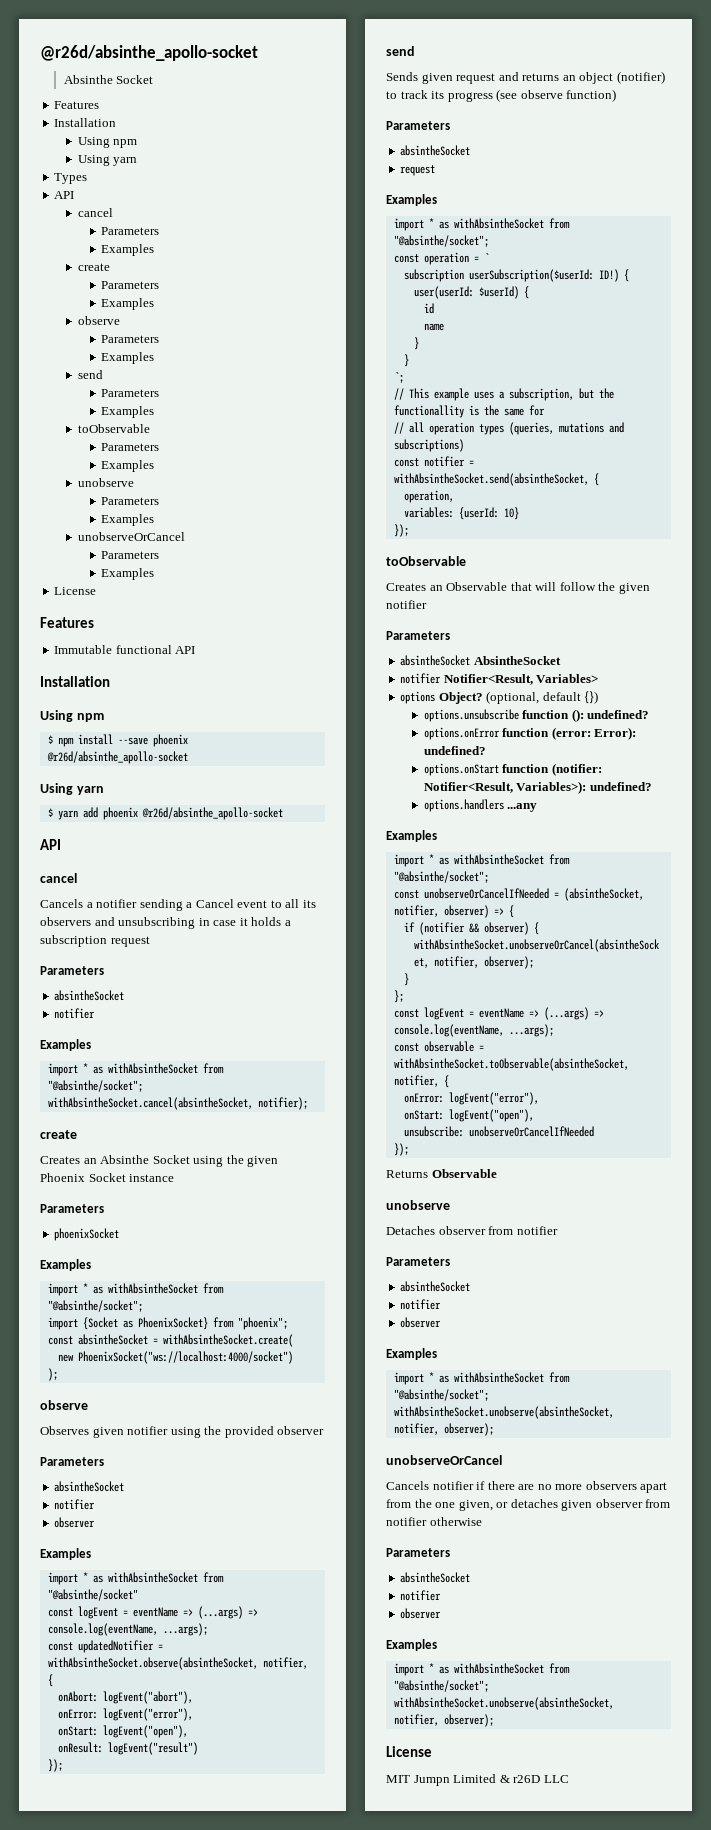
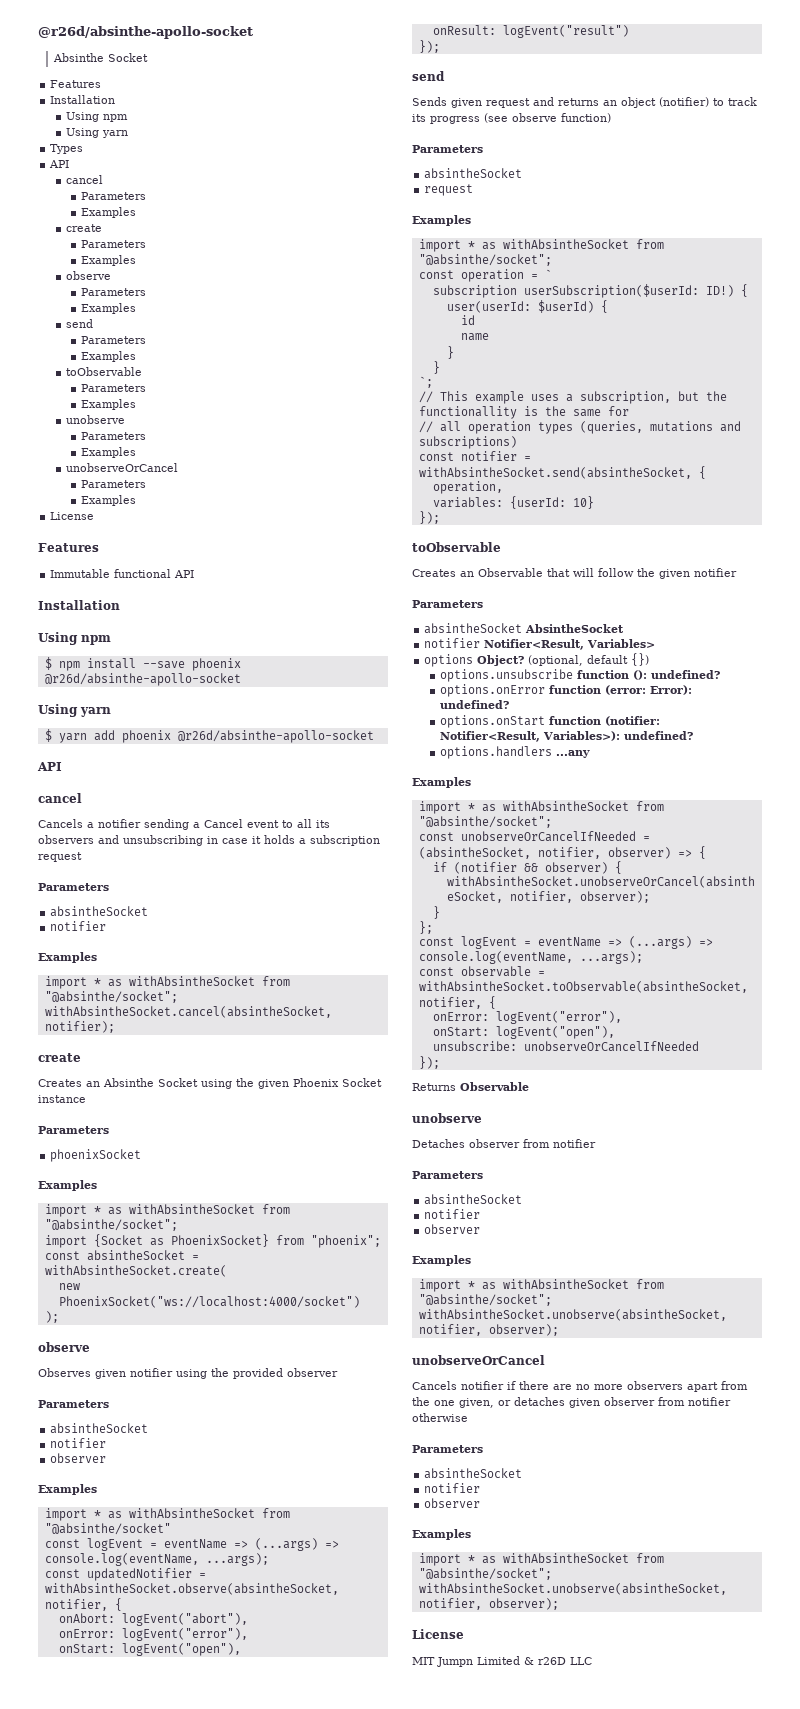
[40,45,258,61] @r26d/absinthe_apollo-socket -> [38,26,253,39] @r26d/absinthe-apollo-socket
[46,751,188,764] @r26d/absinthe_apollo-socket -> [44,673,241,686] @r26d/absinthe-apollo-socket
[141,807,283,820] @r26d/absinthe_apollo-socket -> [177,730,374,743] @r26d/absinthe-apollo-socket

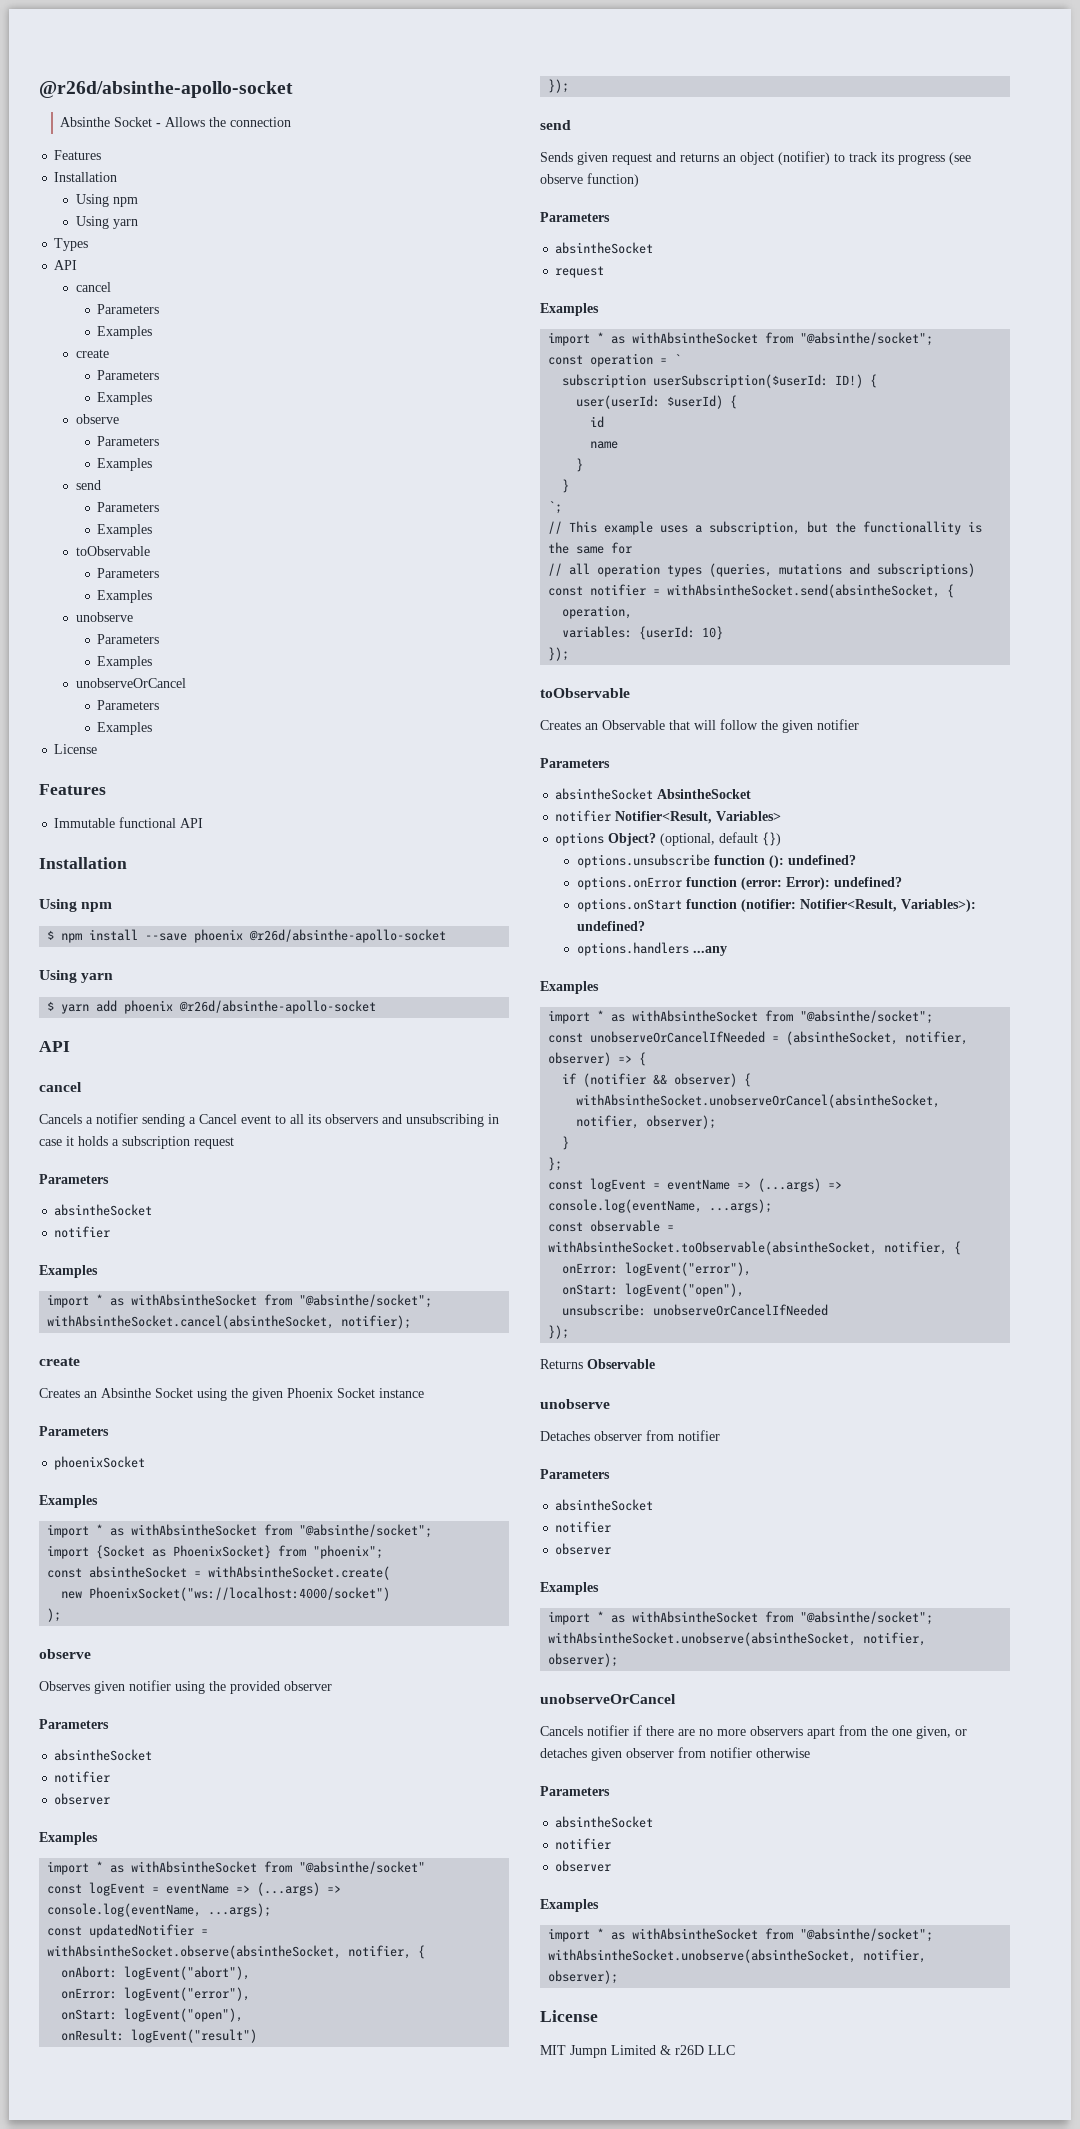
(148, 57) none -> [156,117,292,127] - Allows the connection

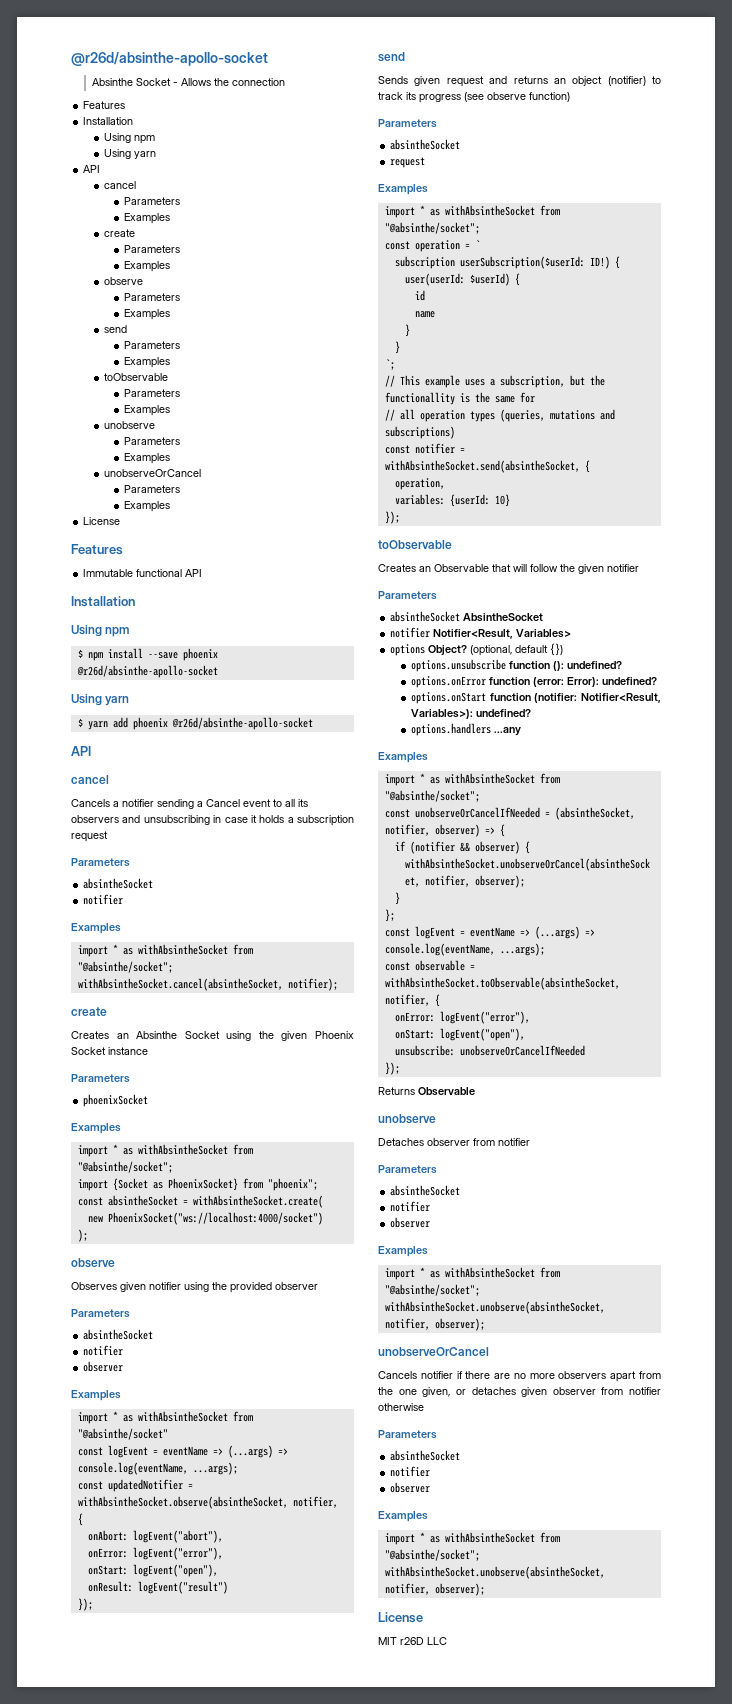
[54,238,89,251] // Types -> (156, 155) none
[570,2045,671,2058] Jumpn Limited & -> (397, 1641) none

